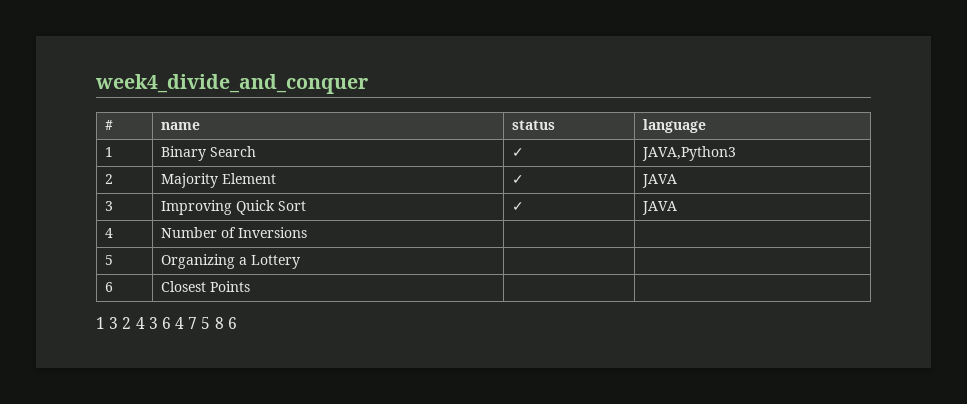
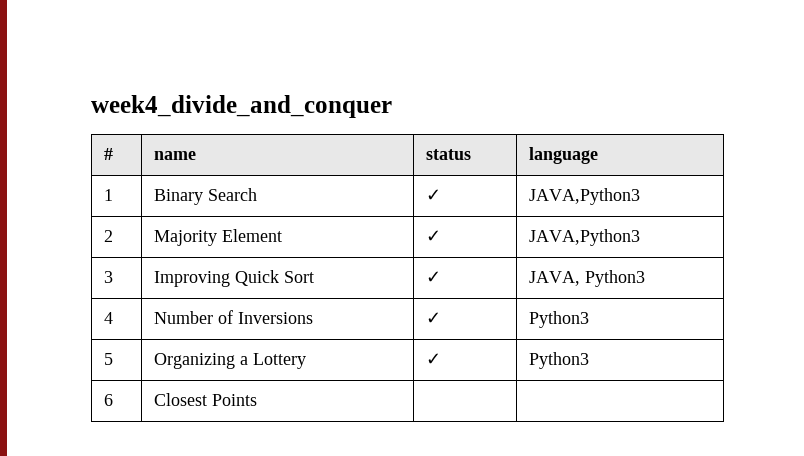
[641,174,677,188] JAVA -> [528,229,640,246] JAVA,Python3
[641,201,677,215] JAVA -> [528,270,645,287] JAVA, Python3
(307, 232) | -> [425,312,441,324] [528,311,589,328] ✓ | Python3
(300, 262) | -> [425,353,441,365] [528,352,589,369] ✓ | Python3
[96,317,237,329] // 1 3 2 4 3 6 4 7 5 8 6 -> (257, 400) none

